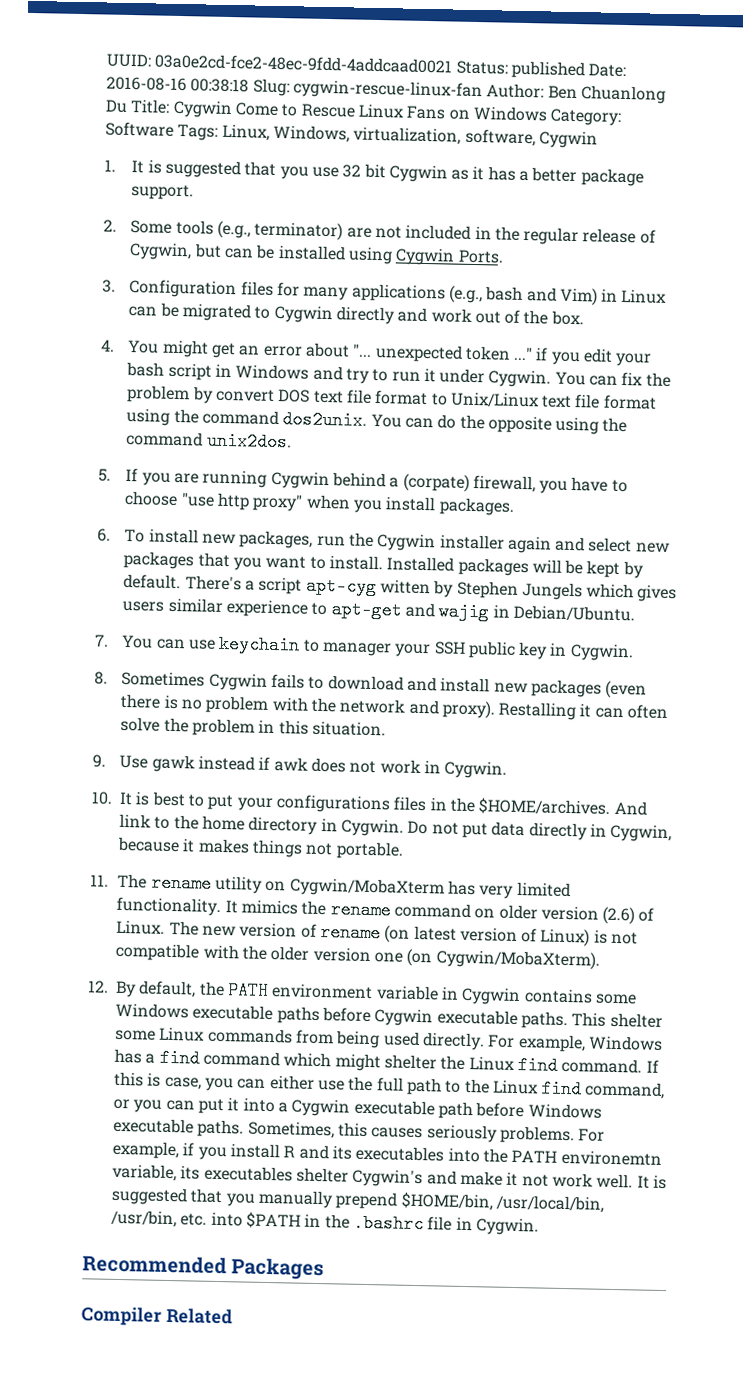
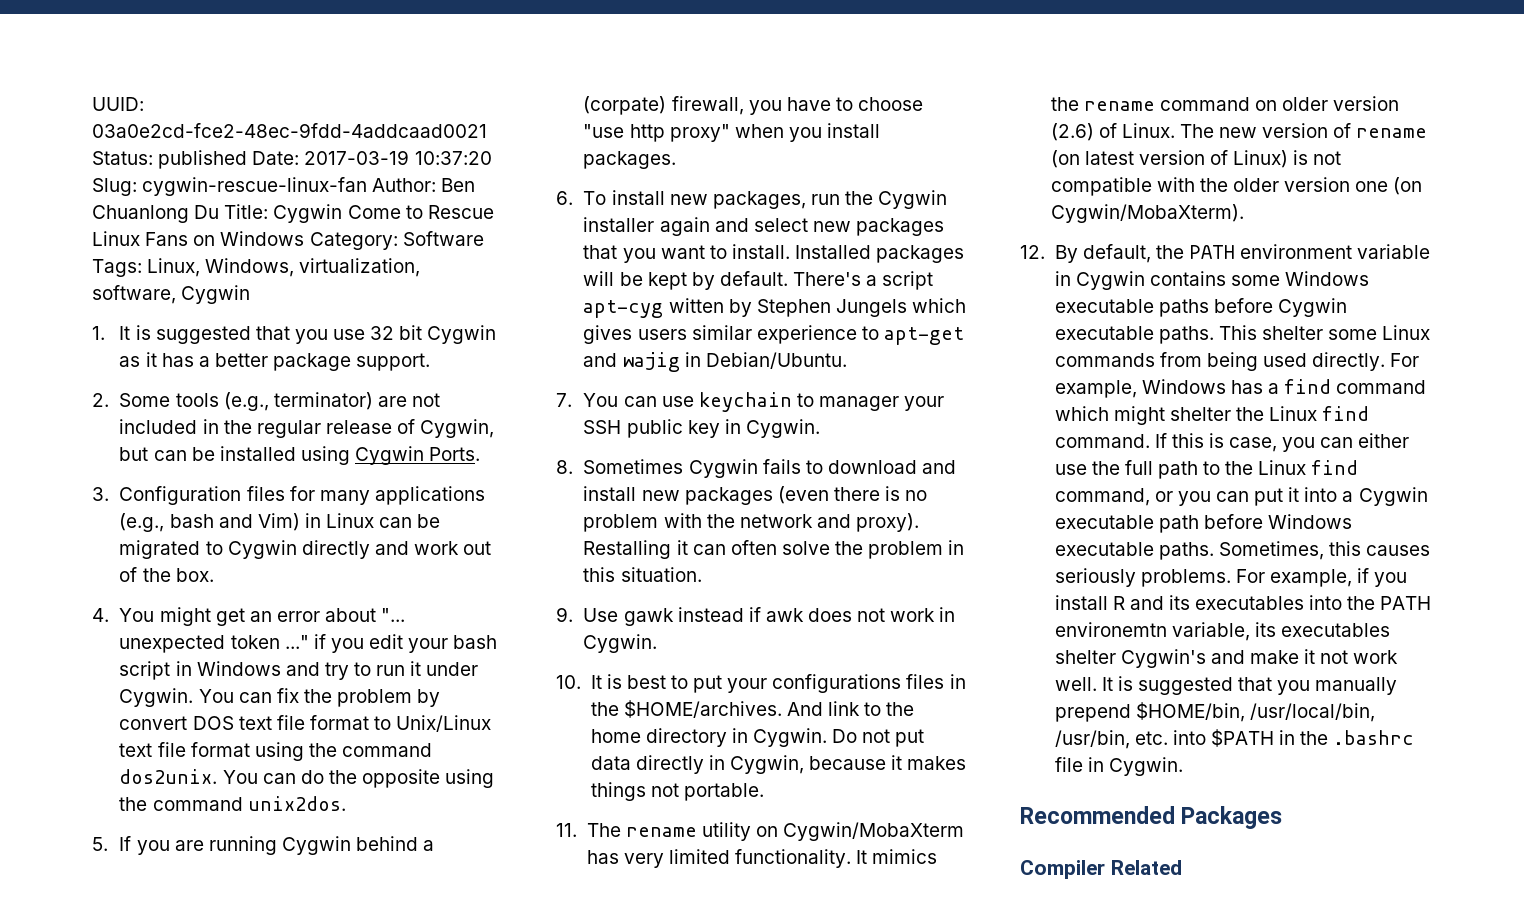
[106,76,250,93] 2016-08-16 00:38:18 -> [304,150,492,165] 2017-03-19 10:37:20

